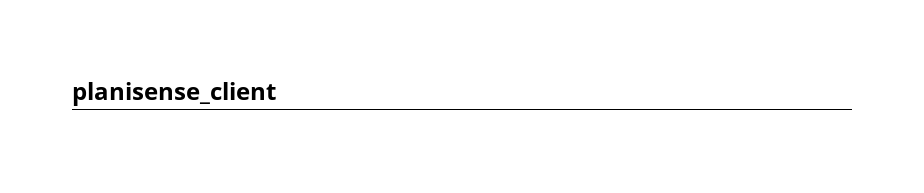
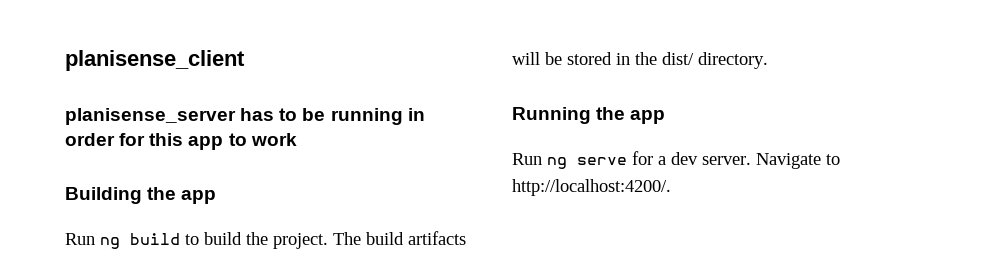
(276, 94) none -> [65,108,425,125] [65,133,297,150] [65,187,217,204] [65,231,466,249] [512,52,768,69] [512,107,666,124] [512,151,840,169] [512,179,671,196] // planisense_server has to be running in order for this app to work // Building the app // Run ng build to build the project. The build artifacts will be stored in the dist/ directory. // Running the app // Run ng serve for a dev server. Navigate to http://localhost:4200/.

